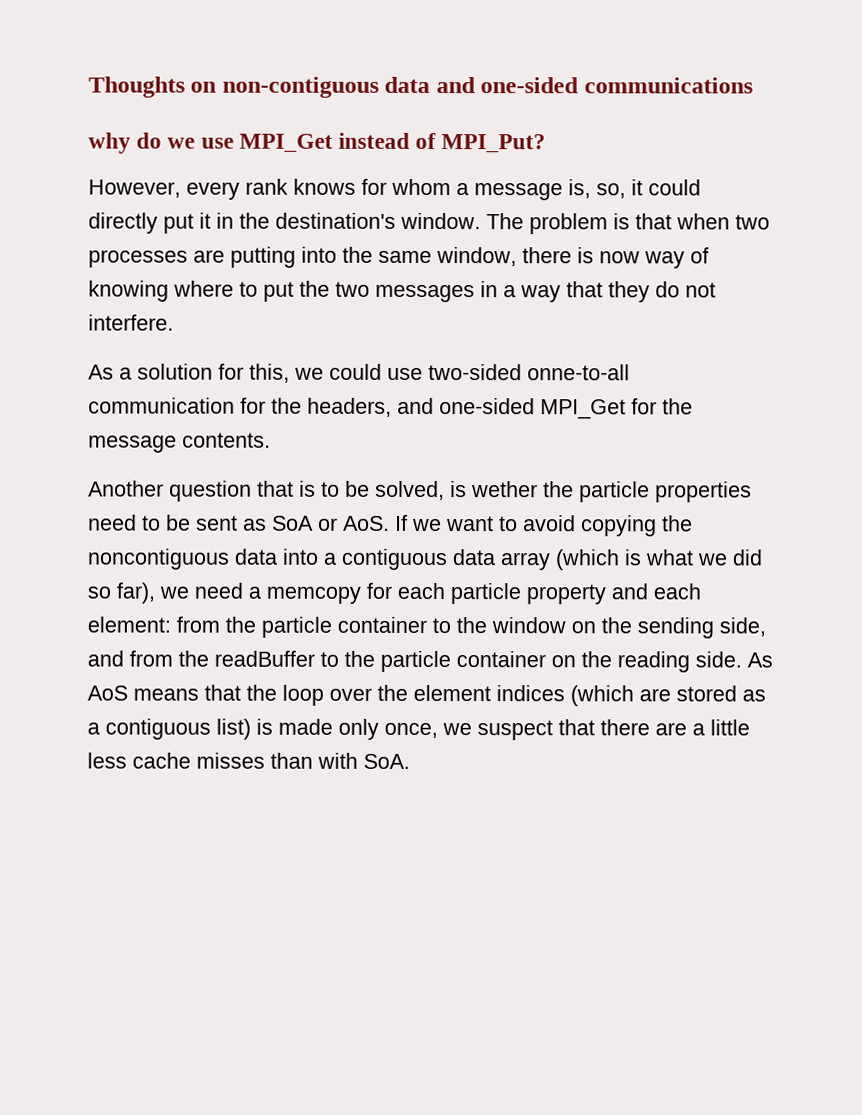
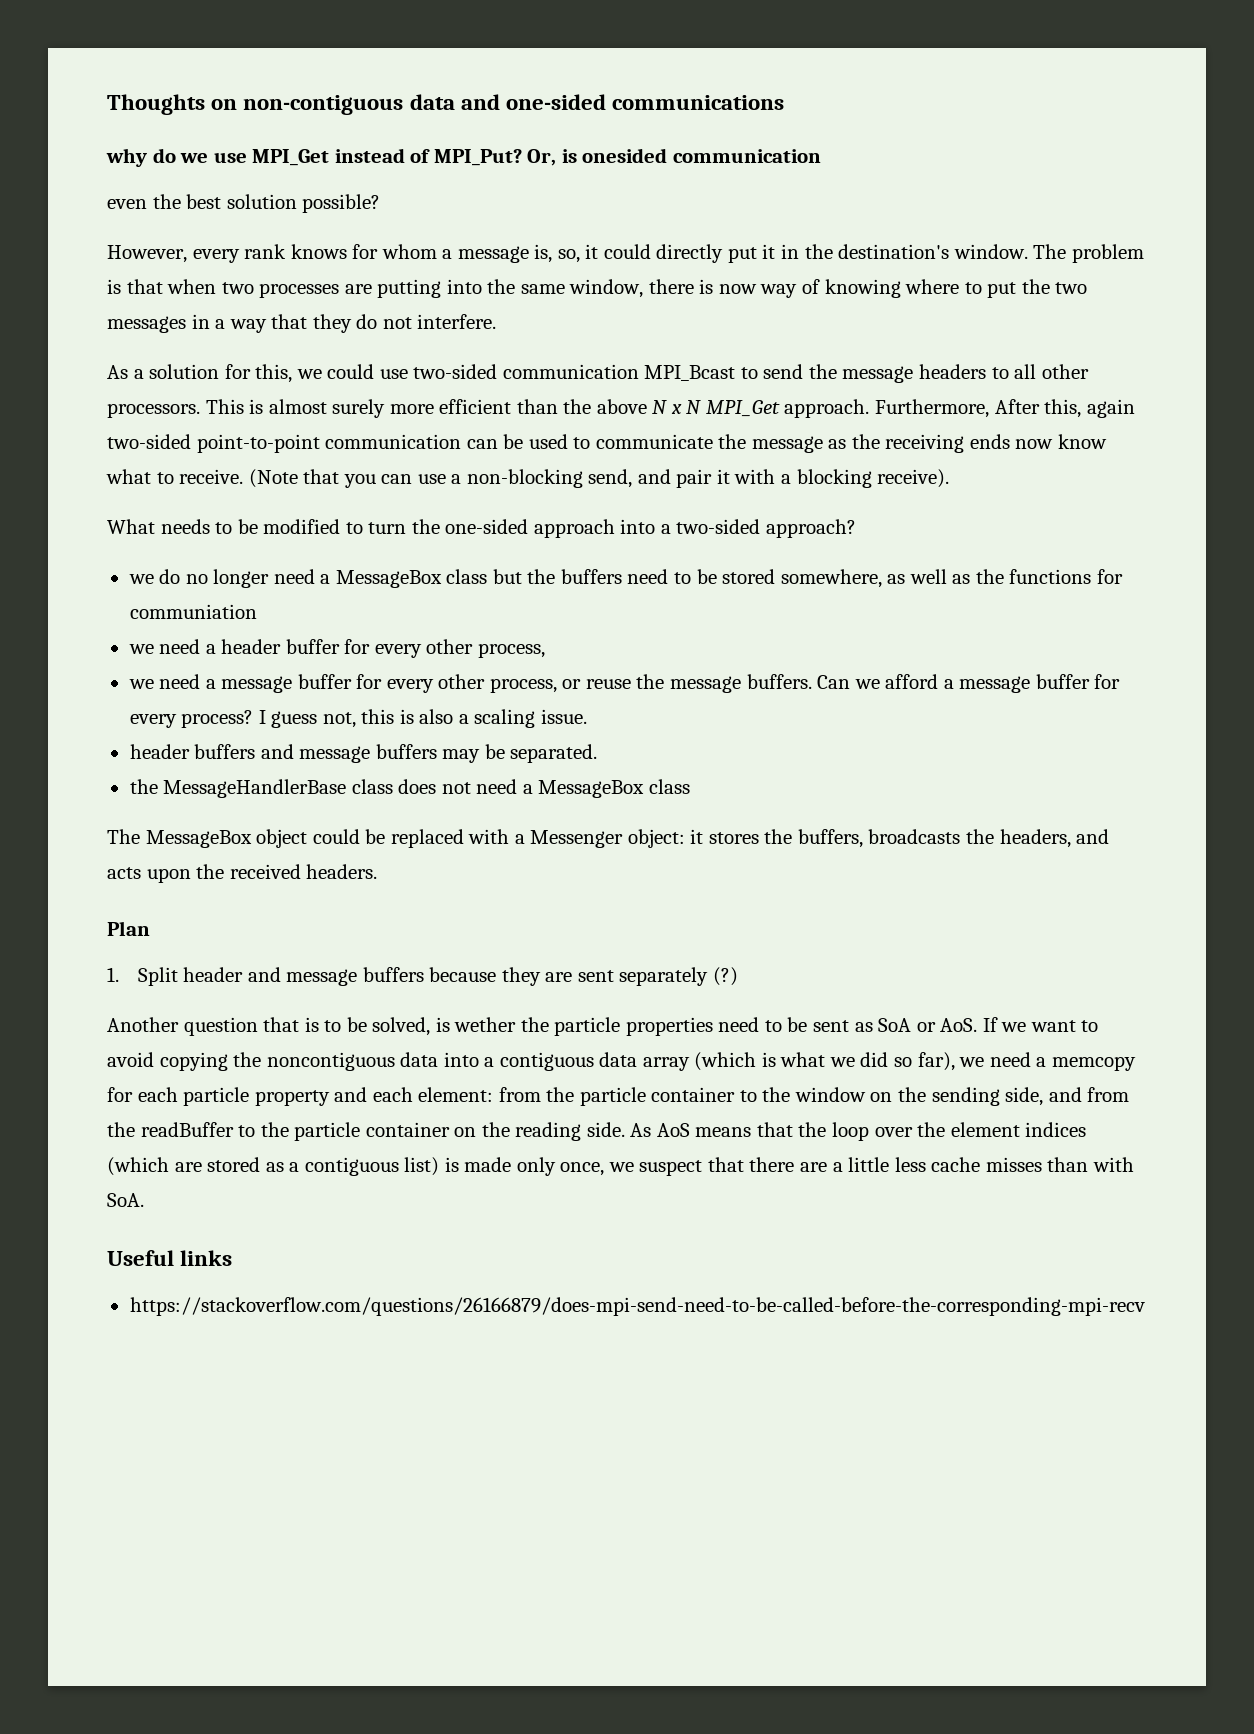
(547, 144) none -> [527,148,821,166] [107,194,381,213] Or, is onesided communication // even the best solution possible?
[527,364,630,381] [88,397,693,420] [88,432,271,453] onne-to-all communication for the headers, and one-sided MPI_Get for the message contents. -> [502,364,1089,383] [107,399,1135,418] [107,434,1108,453] [106,469,950,488] [107,519,856,538] [128,569,1123,588] [129,604,257,619] [128,639,545,658] [128,674,1121,693] [129,709,587,728] [129,744,598,763] [129,779,690,798] [107,829,1110,848] [107,864,378,883] [107,921,150,936] [107,967,738,986] communication MPI_Bcast to send the message headers to all other processors. This is almost surely more efficient than the above N x N MPI_Get approach. Furthermore, After this, again two-sided point-to-point communication can be used to communicate the message as the receiving ends now know what to receive. (Note that you can use a non-blocking send, and pair it with a blocking receive). // What needs to be modified to turn the one-sided approach into a two-sided approach? // we do no longer need a MessageBox class but the buffers need to be stored somewhere, as well as the functions for communiation // we need a header buffer for every other process, // we need a message buffer for every other process, or reuse the message buffers. Can we afford a message buffer for every process? I guess not, this is also a scaling issue. // header buffers and message buffers may be separated. // the MessageHandlerBase class does not need a MessageBox class // The MessageBox object could be replaced with a Messenger object: it stores the buffers, broadcasts the headers, and acts upon the received headers. // Plan // 1. Split header and message buffers because they are sent separately (?)
(410, 761) none -> [107,1250,233,1266] [129,1297,1145,1316] // Useful links // https://stackoverflow.com/questions/26166879/does-mpi-send-need-to-be-called-before-the-corresponding-mpi-recv

